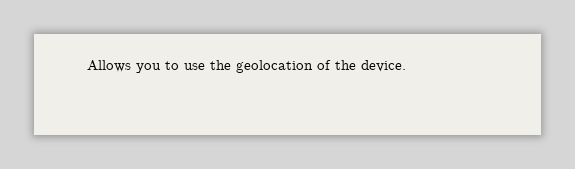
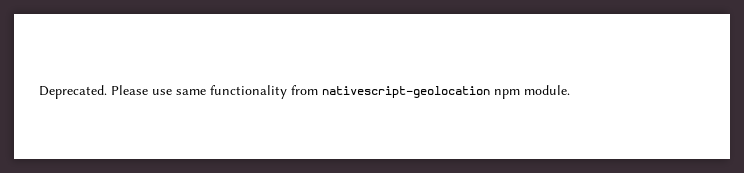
[87,60,406,73] Allows you to use the geolocation of the device. -> [39,85,570,99] Deprecated. Please use same functionality from nativescript-geolocation npm module.

